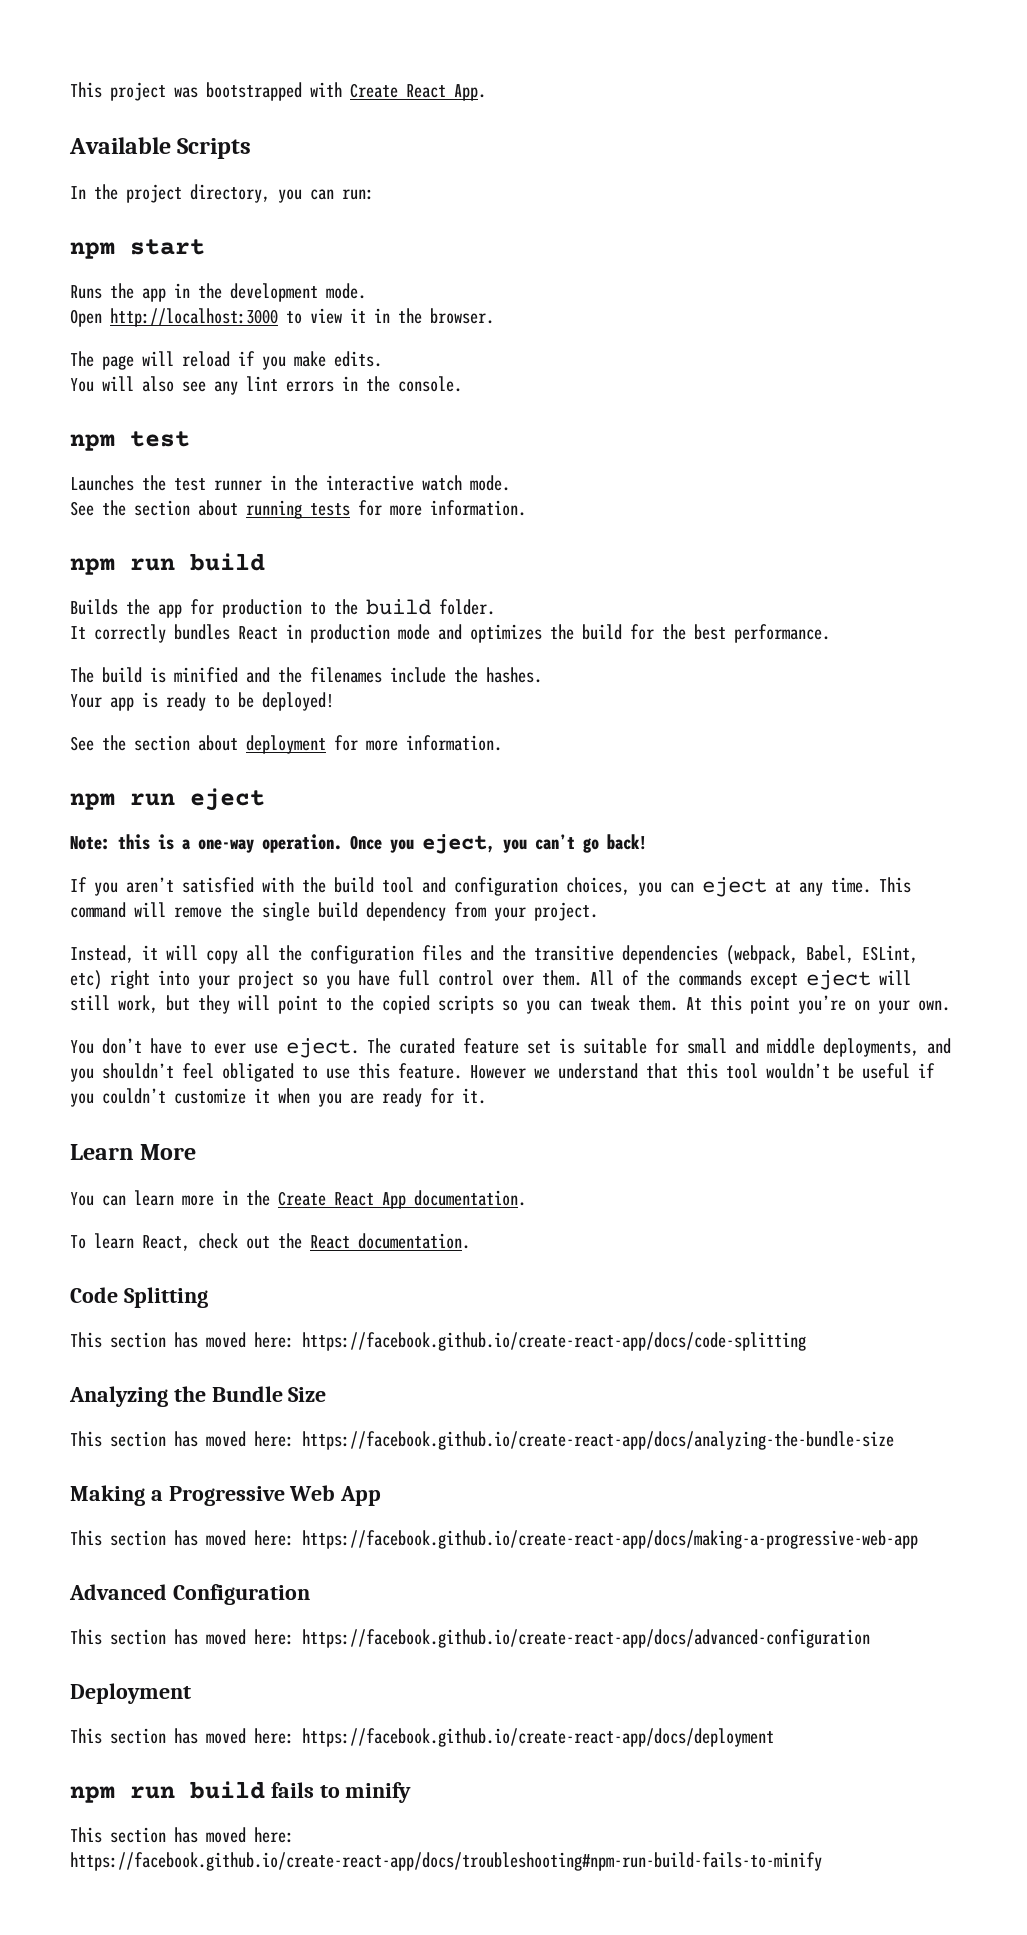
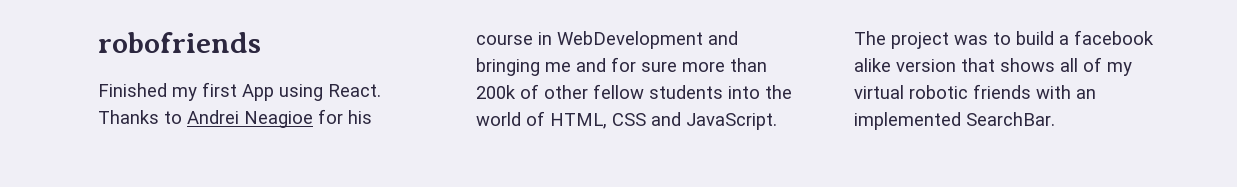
[70,82,486,101] [69,137,252,159] [70,184,374,203] [70,239,205,259] [70,283,366,302] [70,308,494,327] [70,351,382,370] [70,376,462,395] [70,431,190,451] [70,475,510,491] [70,500,526,519] [70,553,265,575] [70,599,495,618] [70,624,830,643] [70,667,542,683] [70,692,334,711] [70,735,502,754] [70,788,265,811] [70,834,647,854] [70,877,911,897] [70,902,598,921] [70,945,918,965] [70,970,911,990] [70,995,950,1014] [70,1038,951,1058] [70,1063,935,1082] [70,1088,486,1107] [70,1144,197,1160] [70,1190,526,1209] [70,1233,470,1251] [70,1287,208,1308] [70,1332,806,1351] [69,1386,327,1407] [70,1431,894,1450] [70,1485,382,1506] [70,1530,918,1549] [69,1584,310,1605] [70,1629,870,1648] [70,1683,191,1704] [70,1728,774,1747] [70,1781,412,1803] [70,1827,294,1843] [70,1852,822,1871] This project was bootstrapped with Create React App. // Available Scripts // In the project directory, you can run: // npm start // Runs the app in the development mode. // Open http://localhost:3000 to view it in the browser. // The page will reload if you make edits. // You will also see any lint errors in the console. // npm test // Launches the test runner in the interactive watch mode. // See the section about running tests for more information. // npm run build // Builds the app for production to the build folder. // It correctly bundles React in production mode and optimizes the build for the best performance. // The build is minified and the filenames include the hashes. // Your app is ready to be deployed! // See the section about deployment for more information. // npm run eject // Note: this is a one-way operation. Once you eject, you can’t go back! // If you aren’t satisfied with the build tool and configuration choices, you can eject at any time. This command will remove the single build dependency from your project. // Instead, it will copy all the configuration files and the transitive dependencies (webpack, Babel, ESLint, etc) right into your project so you have full control over them. All of the commands except eject will still work, but they will point to the copied scripts so you can tweak them. At this point you’re on your own. // You don’t have to ever use eject. The curated feature set is suitable for small and middle deployments, and you shouldn’t feel obligated to use this feature. However we understand that this tool wouldn’t be useful if you couldn’t customize it when you are ready for it. // Learn More // You can learn more in the Create React App documentation. // To learn React, check out the React documentation. // Code Splitting // This section has moved here: https://facebook.github.io/create-react-app/docs/code-splitting // Analyzing the Bundle Size // This section has moved here: https://facebook.github.io/create-react-app/docs/analyzing-the-bundle-size // Making a Progressive Web App // This section has moved here: https://facebook.github.io/create-react-app/docs/making-a-progressive-web-app // Advanced Configuration // This section has moved here: https://facebook.github.io/create-react-app/docs/advanced-configuration // Deployment // This section has moved here: https://facebook.github.io/create-react-app/docs/deployment // npm run build fails to minify // This section has moved here: https://facebook.github.io/create-react-app/docs/troubleshooting#npm-run-build-fails-to-minify -> [98,32,261,53] [98,82,381,101] [98,109,372,128] [476,31,738,49] [476,57,767,76] [476,84,792,99] [476,111,777,130] [854,30,1154,49] [854,57,1132,76] [854,84,1096,99] [854,112,1055,130] robofriends // Finished my first App using React. Thanks to Andrei Neagioe for his course in WebDevelopment and bringing me and for sure more than 200k of other fellow students into the world of HTML, CSS and JavaScript. The project was to build a facebook alike version that shows all of my virtual robotic friends with an implemented SearchBar.

